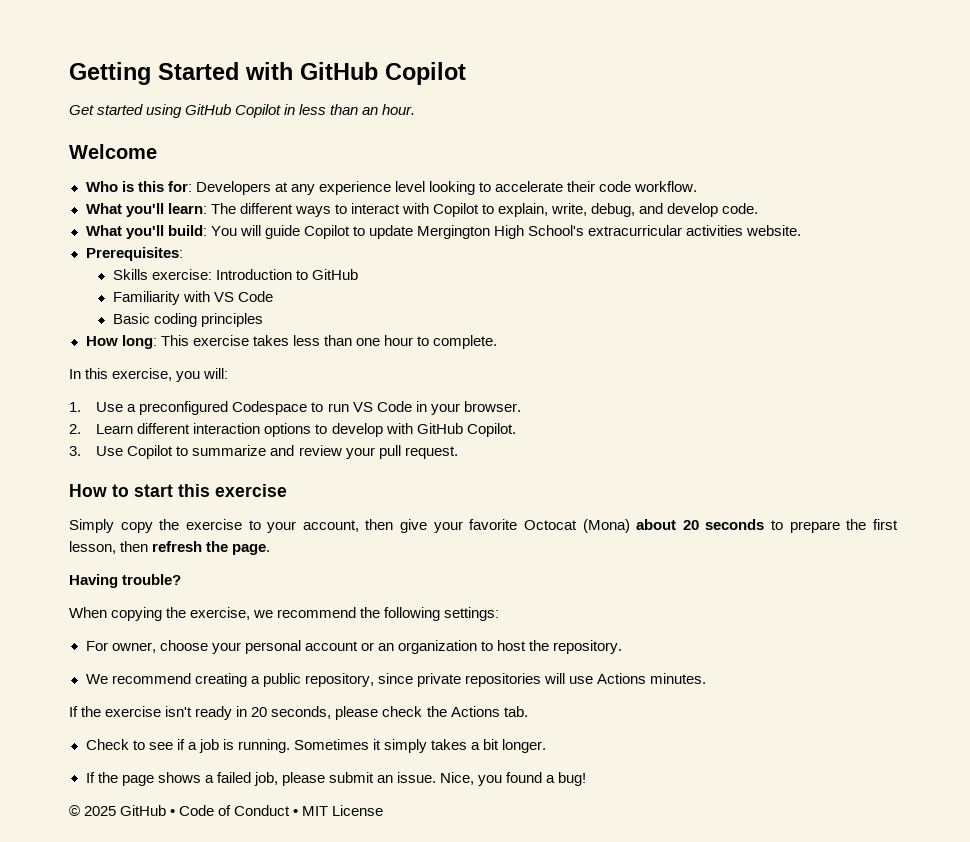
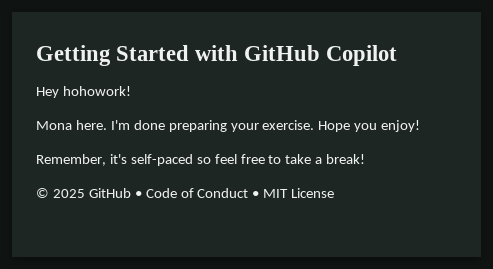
[69,104,416,118] [69,144,157,159] [85,181,698,195] [85,203,759,217] [85,225,802,239] [85,247,183,261] [112,269,358,280] [112,291,273,305] [112,313,263,327] [85,335,498,349] [69,368,229,382] [69,401,521,415] [69,423,516,437] [69,445,458,459] [69,484,287,497] [69,519,899,533] [69,541,271,555] [69,574,182,588] [69,607,500,621] [85,640,623,654] [85,673,707,687] [69,706,528,720] [85,739,547,753] [85,772,587,786] Get started using GitHub Copilot in less than an hour. // Welcome // Who is this for: Developers at any experience level looking to accelerate their code workflow. // What you'll learn: The different ways to interact with Copilot to explain, write, debug, and develop code. // What you'll build: You will guide Copilot to update Mergington High School's extracurricular activities website. // Prerequisites: // Skills exercise: Introduction to GitHub // Familiarity with VS Code // Basic coding principles // How long: This exercise takes less than one hour to complete. // In this exercise, you will: // 1. Use a preconfigured Codespace to run VS Code in your browser. // 2. Learn different interaction options to develop with GitHub Copilot. // 3. Use Copilot to summarize and review your pull request. // How to start this exercise // Simply copy the exercise to your account, then give your favorite Octocat (Mona) about 20 seconds to prepare the first lesson, then refresh the page. // Having trouble? // When copying the exercise, we recommend the following settings: // For owner, choose your personal account or an organization to host the repository. // We recommend creating a public repository, since private repositories will use Actions minutes. // If the exercise isn't ready in 20 seconds, please check the Actions tab. // Check to see if a job is running. Sometimes it simply takes a bit longer. // If the page shows a failed job, please submit an issue. Nice, you found a bug! -> [36,86,131,98] [36,120,421,132] [36,154,366,166] Hey hohowork! // Mona here. I'm done preparing your exercise. Hope you enjoy! // Remember, it's self-paced so feel free to take a break!

